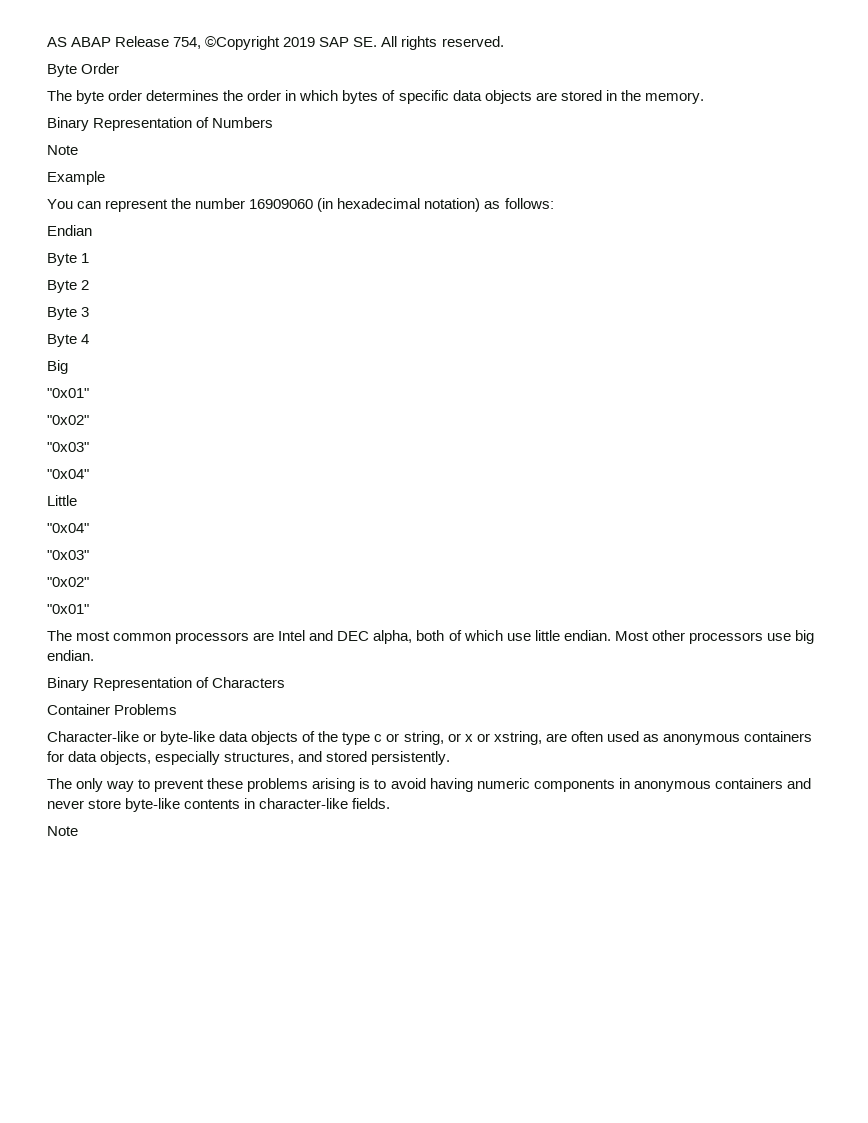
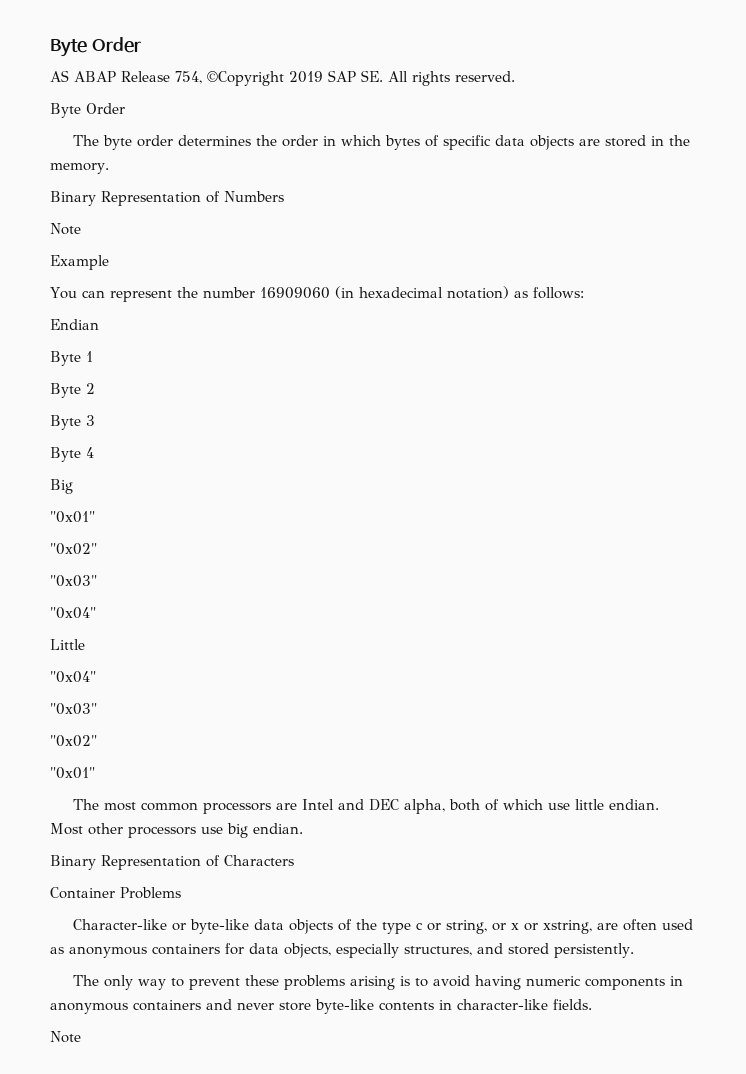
(47, 42) none -> [50,37,141,57] Byte Order //

